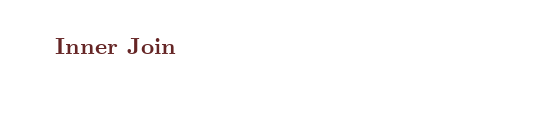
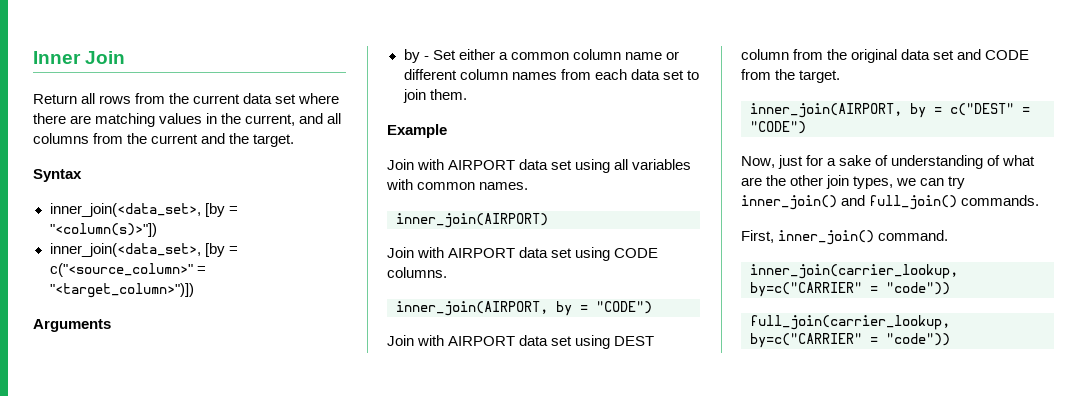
(176, 46) none -> [33,93,340,104] [33,113,342,127] [33,133,295,147] [33,169,82,182] [49,203,238,217] [49,223,157,237] [49,243,238,257] [49,263,206,277] [49,283,194,298] [33,319,111,332] [403,49,679,63] [403,69,699,80] [402,89,467,103] [387,124,447,138] [387,159,692,173] [386,179,529,190] [396,213,548,228] [387,247,659,261] [387,267,447,278] [396,301,652,316] [387,335,655,349] [741,49,1030,63] [741,69,841,83] [750,103,1030,118] [750,121,806,134] [741,155,1036,169] [741,175,966,189] [741,195,1040,210] [741,230,949,245] [750,264,958,279] [750,282,950,297] [750,315,950,330] [750,333,950,348] // Return all rows from the current data set where there are matching values in the current, and all columns from the current and the target. // Syntax // inner_join(<data_set>, [by = "<column(s)>"]) // inner_join(<data_set>, [by = c("<source_column>" = "<target_column>")]) // Arguments // by - Set either a common column name or different column names from each data set to join them. // Example // Join with AIRPORT data set using all variables with common names. // inner_join(AIRPORT) // Join with AIRPORT data set using CODE columns. // inner_join(AIRPORT, by = "CODE") // Join with AIRPORT data set using DEST column from the original data set and CODE from the target. // inner_join(AIRPORT, by = c("DEST" = "CODE") // Now, just for a sake of understanding of what are the other join types, we can try inner_join() and full_join() commands. // First, inner_join() command. // inner_join(carrier_lookup, by=c("CARRIER" = "code")) // full_join(carrier_lookup, by=c("CARRIER" = "code"))

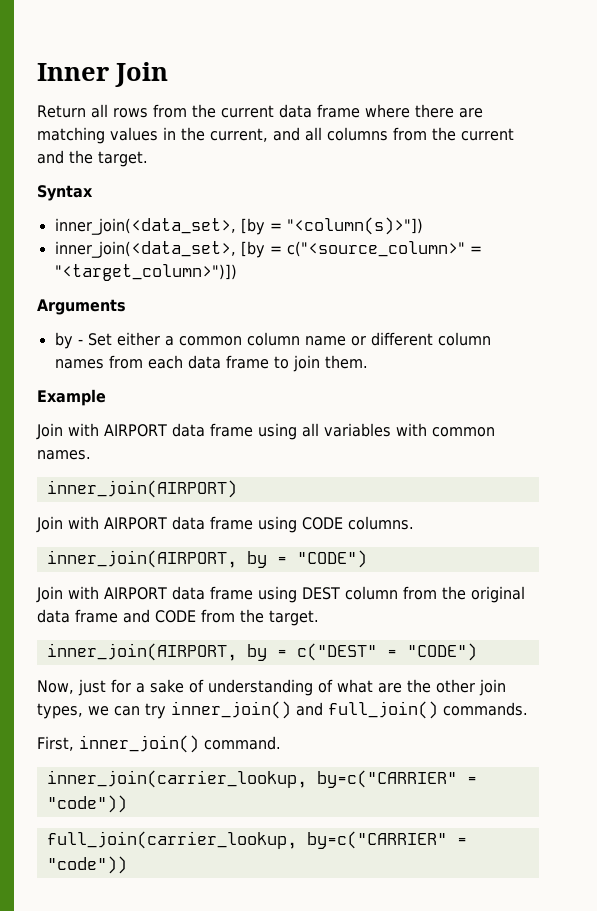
[275,94,297,104] set -> [317,104,360,118] frame
[662,70,684,80] set -> [225,355,269,369] frame
[551,160,573,170] set -> [209,423,253,437] frame
[551,248,573,258] set -> [209,516,253,530] frame
[551,336,573,346] set -> [209,586,253,600] frame
[933,50,955,60] set -> [75,609,118,623] frame

